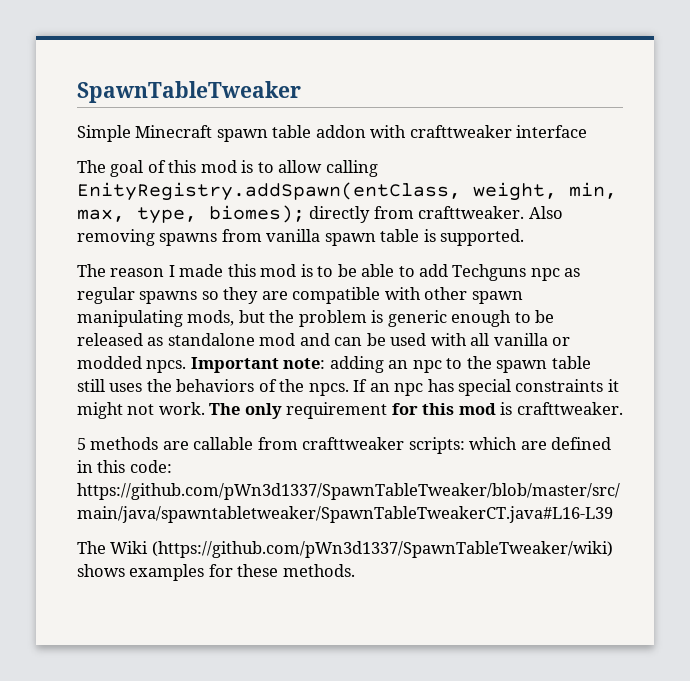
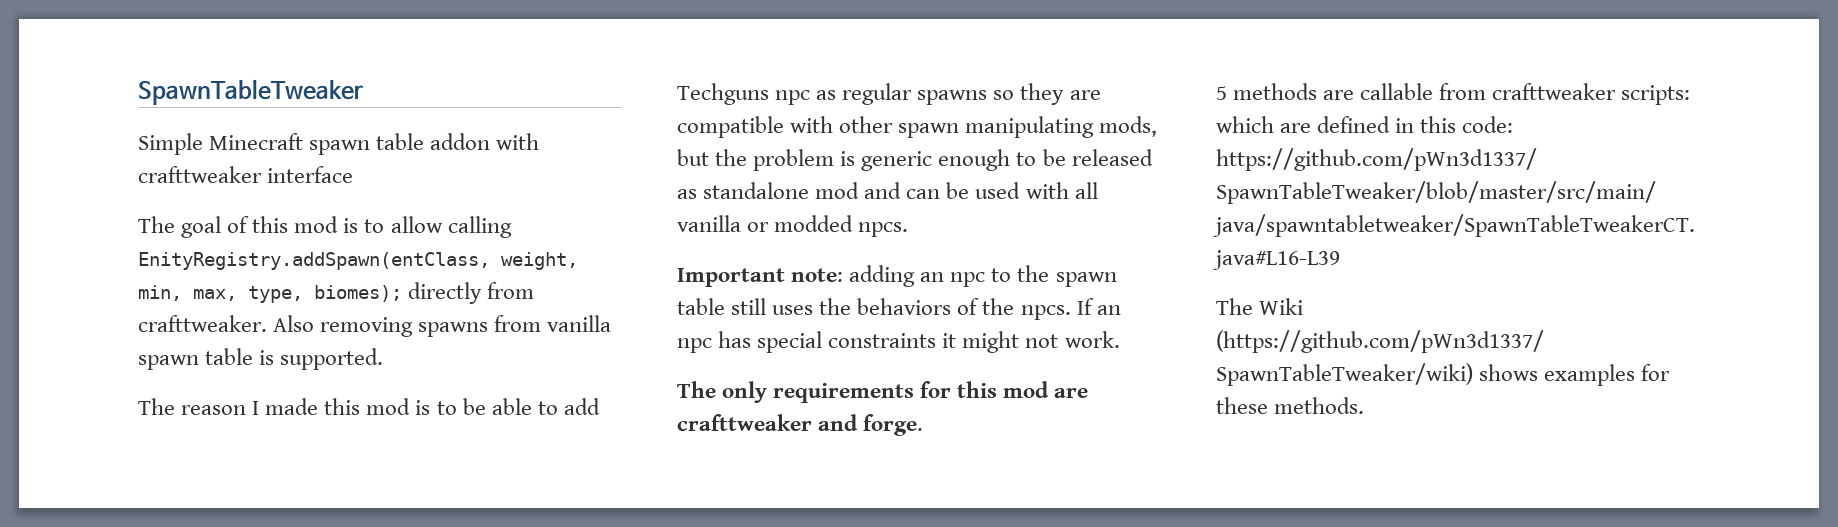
(187, 366) none -> (909, 229) //
(205, 408) none -> (1120, 339) //
[286,402,388,419] requirement -> [773,383,915,403] requirements
[500,402,623,415] is crafttweaker. -> [1054,388,1089,398] [677,414,924,436] are crafttweaker and forge.

